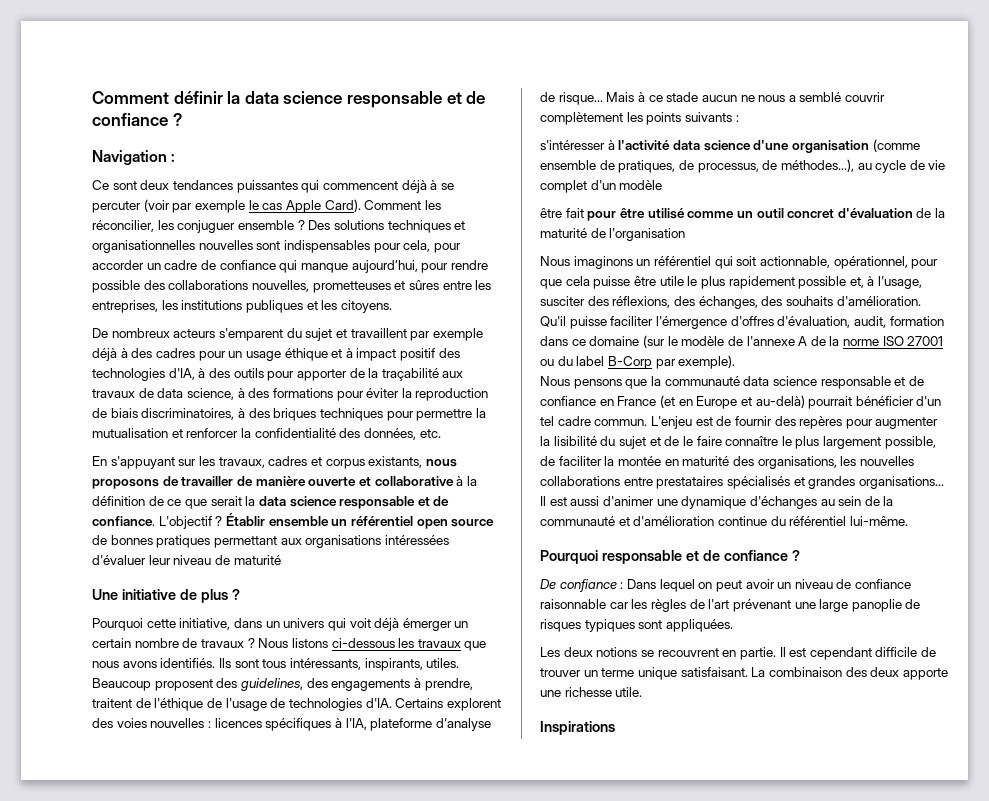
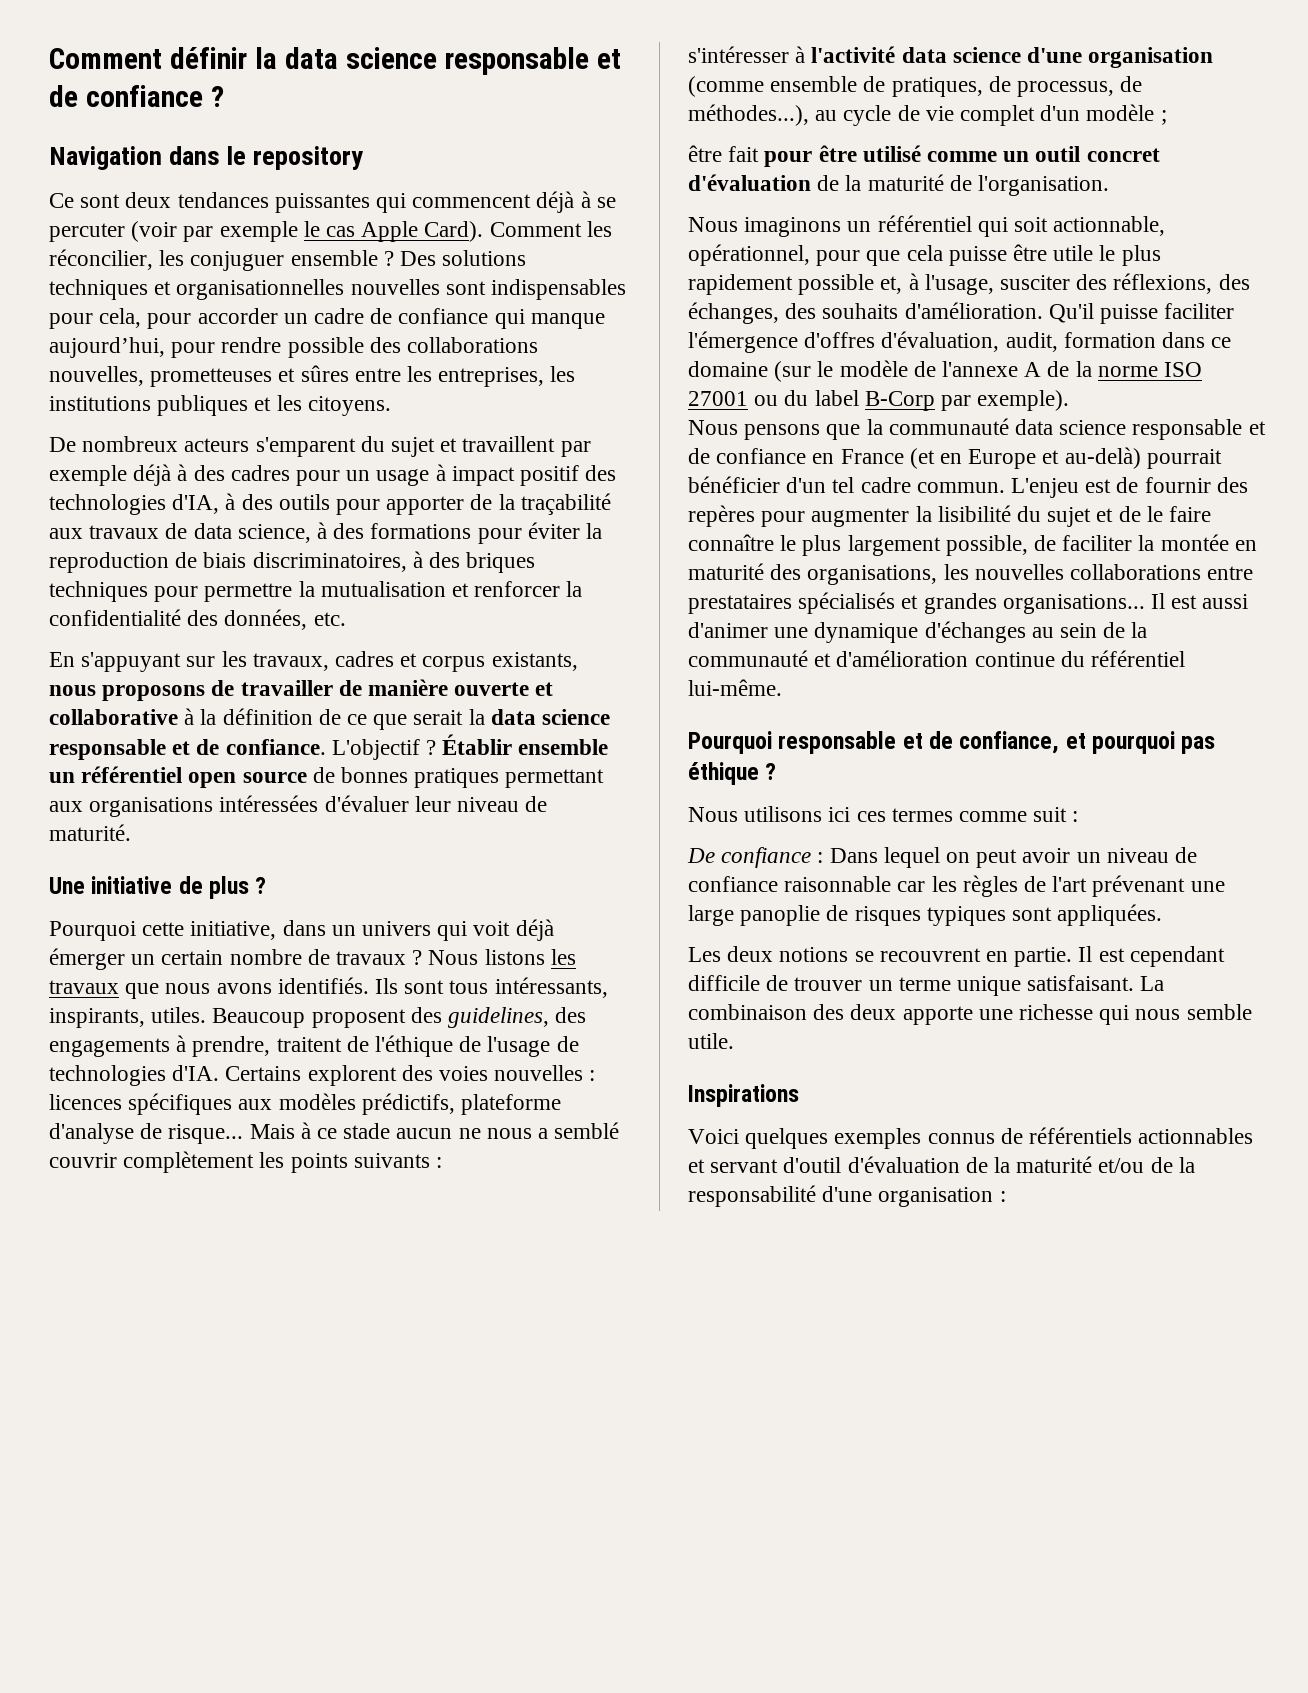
[171,154,176,162] : -> [169,146,364,170] dans le repository
[284,348,343,361] éthique et -> (430, 477) none
[233,555,281,565] maturité -> [49,824,131,841] maturité.
[331,638,395,648] ci-dessous -> (545, 957) none
[334,718,367,730] à l'IA, -> [238,1093,455,1115] aux modèles prédictifs,
(663, 185) none -> [1160,110,1167,125] ;
[609,228,686,241] l'organisation -> [978,175,1110,196] l'organisation.
[723,550,800,561] confiance ? -> [959,731,1216,754] [688,762,777,785] [688,806,1079,822] confiance, et pourquoi pas éthique ? // Nous utilisons ici ces termes comme suit :
(612, 692) none -> [1099,1004,1252,1025] qui nous semble
(615, 728) none -> [688,1127,1254,1149] [688,1156,1195,1173] [688,1185,1006,1207] // Voici quelques exemples connus de référentiels actionnables et servant d'outil d'évaluation de la maturité et/ou de la responsabilité d'une organisation :

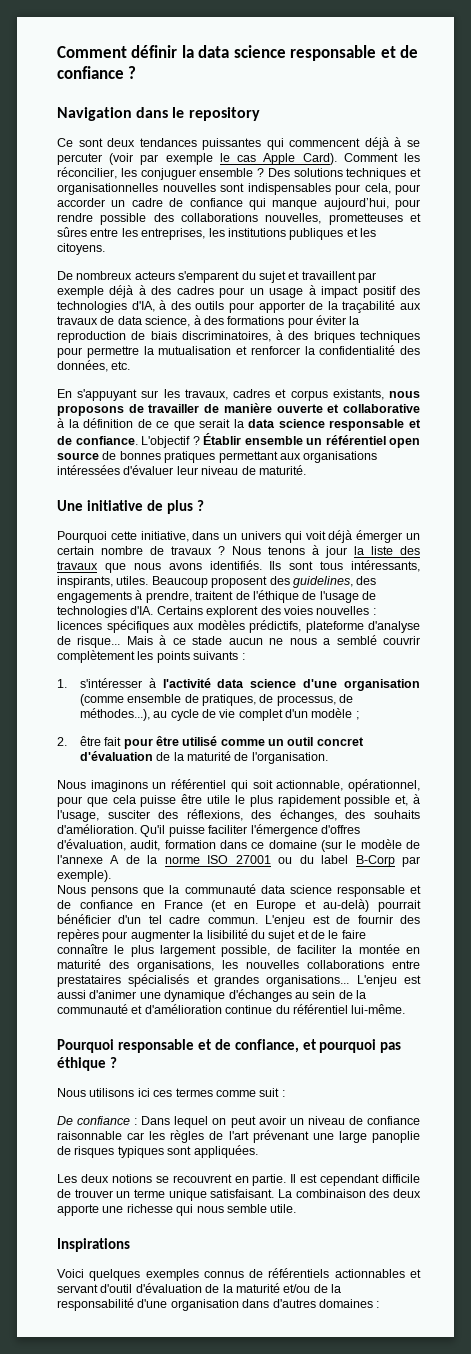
[484,949,576,965] listons les -> [268,545,420,558] tenons à jour la liste des
(443, 1162) none -> [57,679,67,688] 1.
(1167, 117) none -> [57,737,67,746] 2.
[1151,593,1166,609] Il -> [356,975,397,987] L'enjeu
(994, 1197) none -> [242,1299,373,1308] dans d'autres domaines

